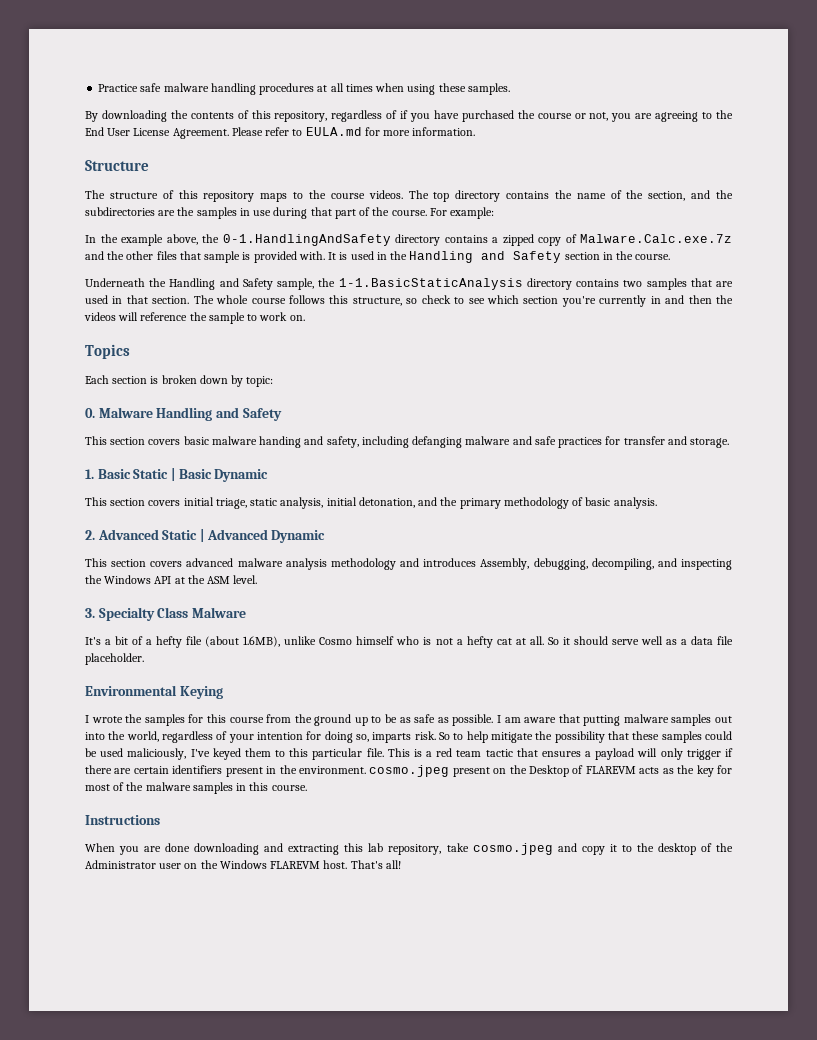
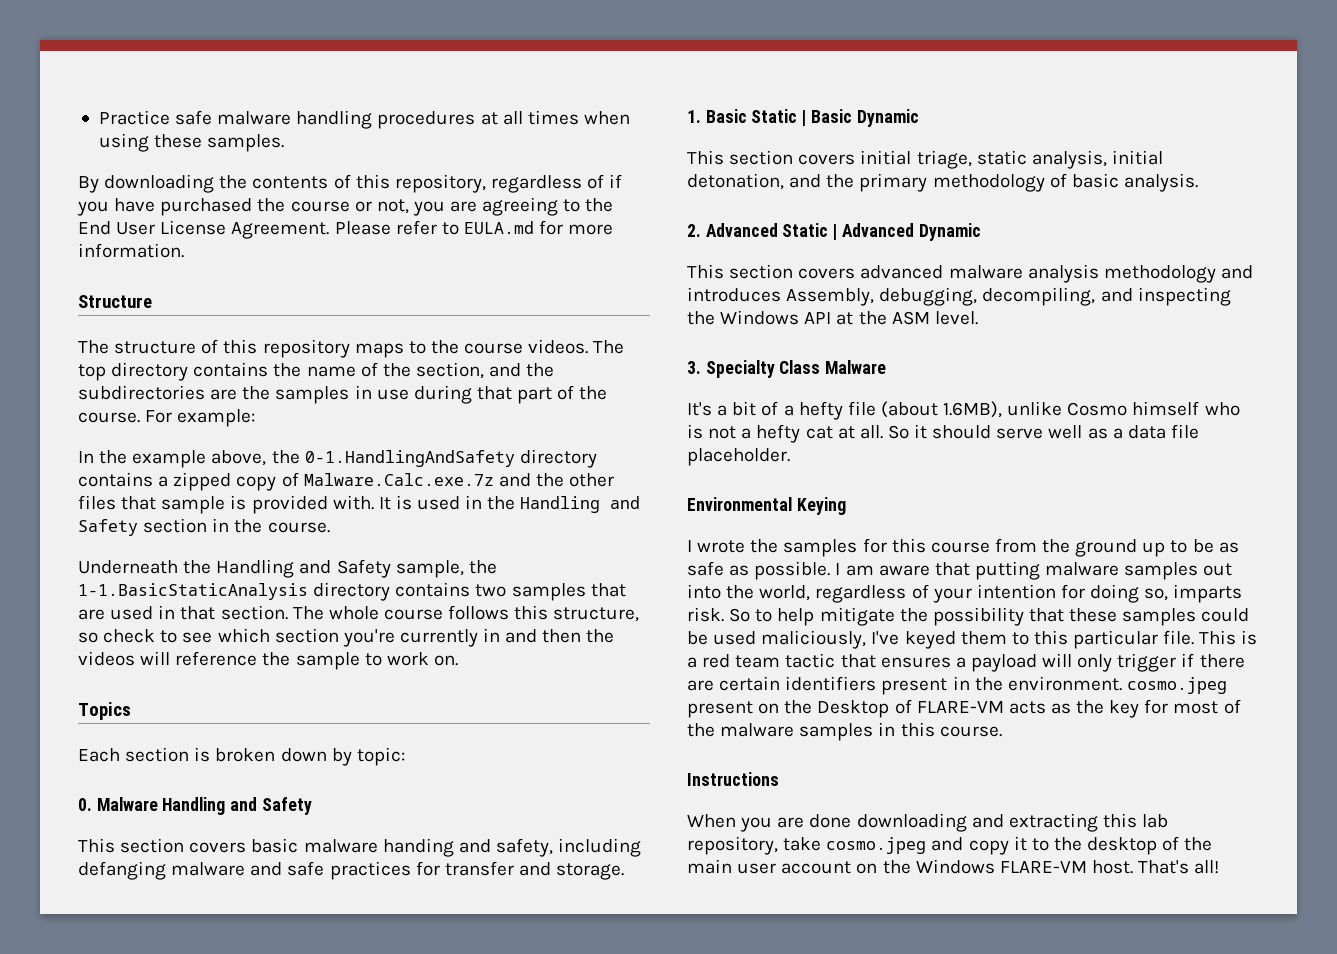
[585,766,636,774] FLAREVM -> [916,701,1004,713] FLARE-VM
[85,860,182,869] Administrator user -> [687,859,852,874] main user account
[270,861,321,869] FLAREVM -> [999,861,1087,873] FLARE-VM

